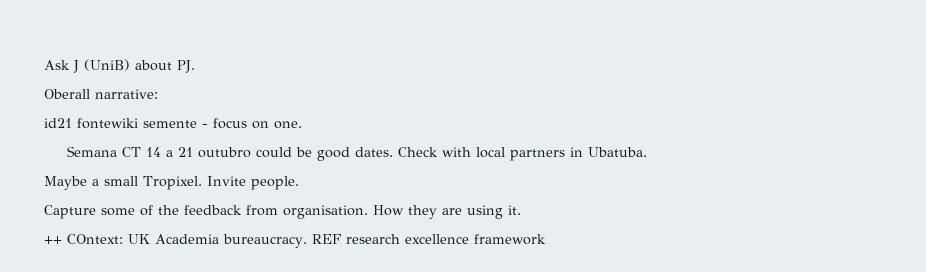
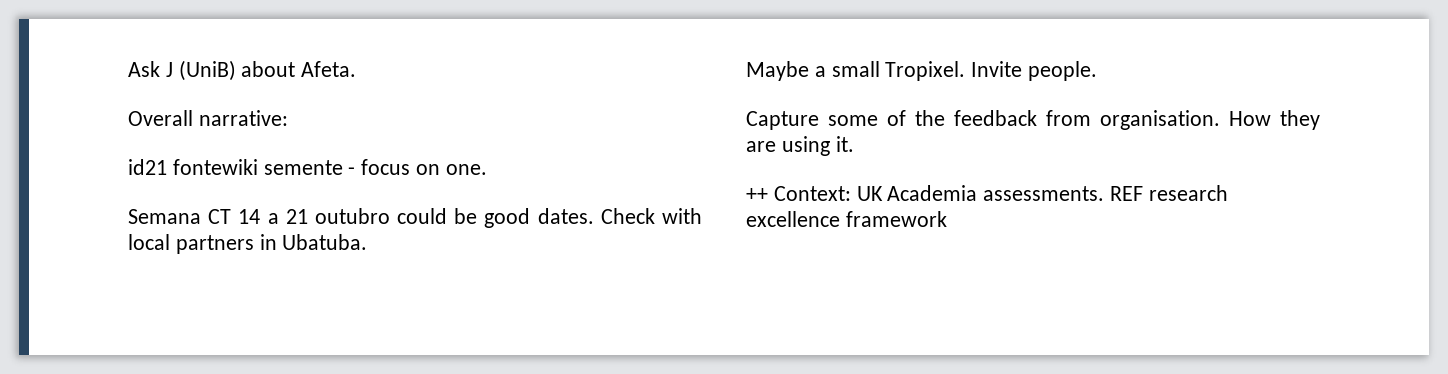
[177,60,195,73] [44,89,90,99] PJ. // Oberall -> [301,61,357,77] [128,110,193,126] Afeta. // Overall
[67,234,123,244] COntext: -> [773,186,851,201] Context:
[223,234,307,248] bureaucracy. -> [983,186,1105,201] assessments.

